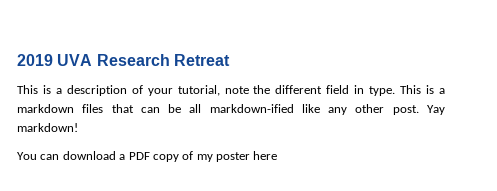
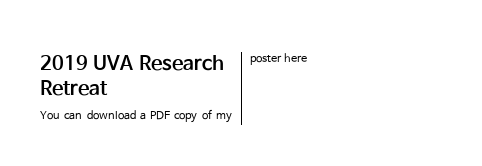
[17,85,446,96] [17,104,445,115] [17,123,78,132] // This is a description of your tutorial, note the different field in type. This is a markdown files that can be all markdown-ified like any other post. Yay markdown! -> (108, 88) none

